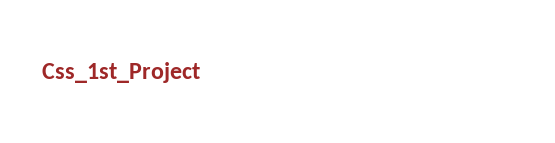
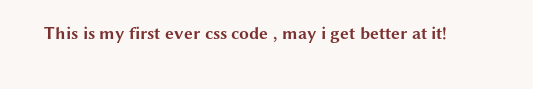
[42,62,200,83] Css_1st_Project -> [44,26,448,43] This is my first ever css code , may i get better at it!

